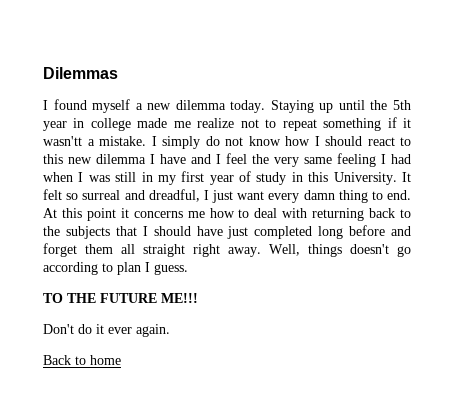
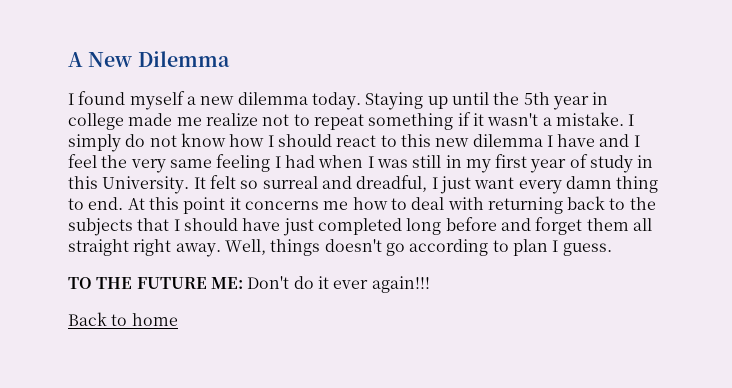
[43,67,118,79] Dilemmas -> [68,51,230,67] A New Dilemma
[43,136,82,146] wasn'tt -> [487,113,539,126] wasn't
[161,293,198,303] ME!!! // -> [210,277,243,289] ME:
[136,324,170,337] again. -> [371,276,430,293] again!!!

